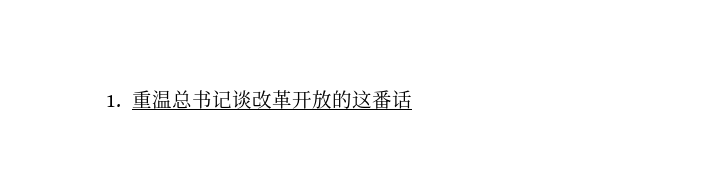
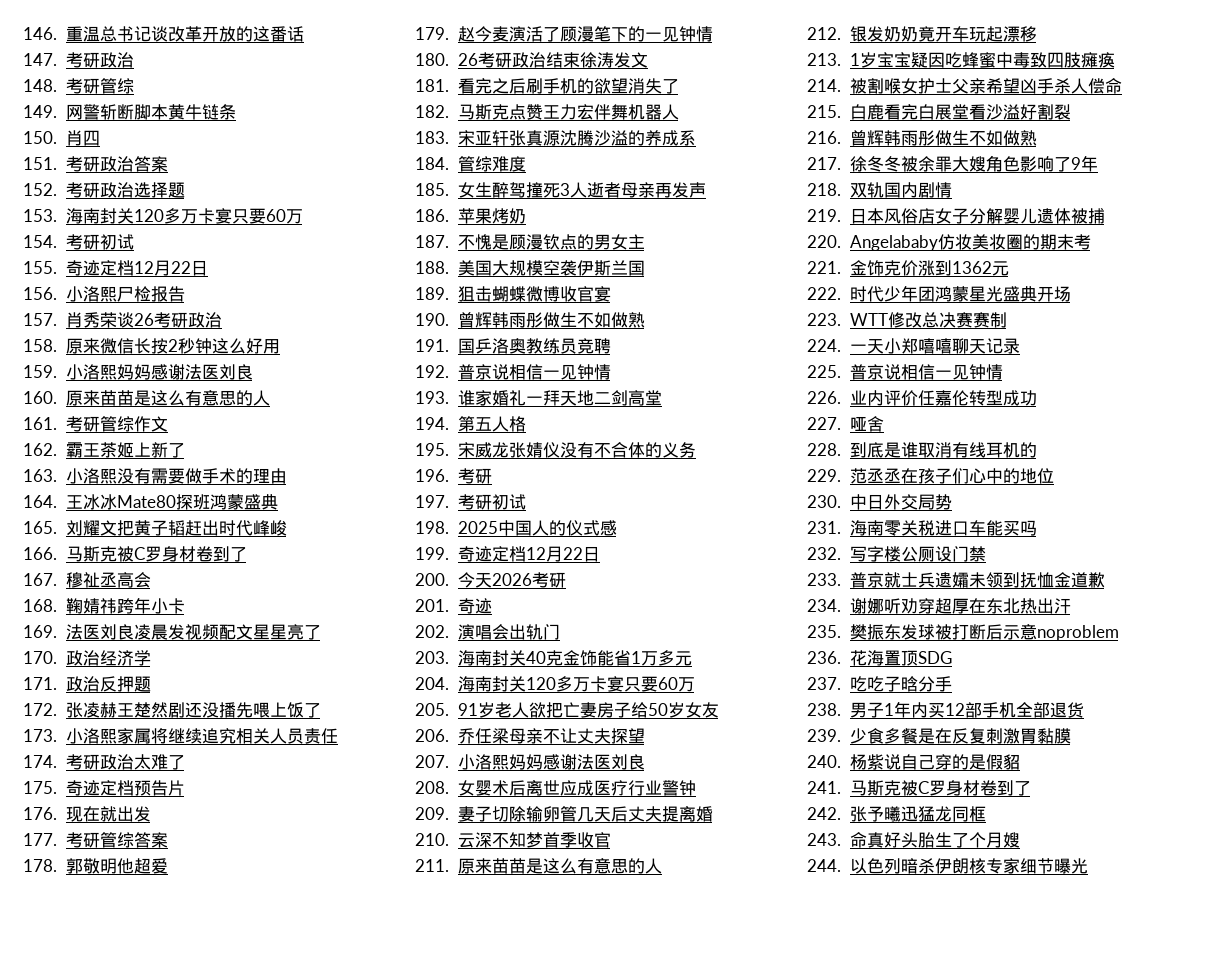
[106,95,121,107] 1. -> [23,27,57,40] 146.
(412, 99) none -> [23,52,134,68] [23,78,134,94] [23,104,236,120] [23,130,100,146] [23,156,168,172] [23,182,185,198] [23,208,303,224] [23,234,134,250] [23,260,208,276] [23,286,185,302] [23,312,222,328] [23,338,280,354] [23,364,253,380] [23,390,270,406] [23,416,168,432] [23,442,185,458] [23,468,287,484] [23,494,278,510] [23,520,287,536] [23,546,247,562] [23,572,151,588] [23,597,185,614] [23,624,321,640] [23,650,151,666] [23,676,151,692] [23,702,321,718] [23,728,338,744] [23,754,185,770] [23,780,185,796] [23,806,151,822] [23,832,168,848] [23,858,168,874] [415,26,713,42] [415,52,648,68] [415,78,679,94] [415,104,679,120] [415,130,696,146] [415,156,526,172] [415,182,706,198] [415,208,526,224] [415,234,645,250] [415,260,645,276] [415,286,611,302] [415,312,645,328] [415,338,611,354] [415,364,611,380] [415,390,662,406] [415,416,526,432] [415,442,696,458] [415,468,492,484] [415,494,526,510] [415,520,617,536] [415,546,600,562] [415,572,566,588] [415,598,492,614] [415,624,560,640] [415,650,692,666] [415,676,695,692] [415,702,719,718] [415,728,645,744] [415,754,645,770] [415,780,696,796] [415,806,713,822] [415,832,611,848] [415,858,662,874] [807,26,1037,42] [807,52,1115,68] [807,78,1122,94] [807,104,1071,120] [807,130,1037,146] [807,155,1098,172] [807,182,952,198] [807,208,1105,224] [807,234,1091,251] [807,260,1009,276] [807,285,1071,302] [807,312,1007,328] [807,338,1020,354] [807,364,1003,380] [807,390,1037,406] [807,416,884,432] [807,442,1037,458] [807,468,1054,484] [807,494,952,510] [807,520,1037,536] [807,546,986,562] [807,572,1105,588] [807,598,1071,614] [807,624,1119,641] [807,650,952,666] [807,676,952,692] [807,701,1084,718] [807,728,1071,744] [807,754,1020,770] [807,780,1031,796] [807,806,986,822] [807,832,1020,848] [807,858,1088,874] // 147.考研政治 // 148.考研管综 // 149.网警斩断脚本黄牛链条 // 150.肖四 // 151.考研政治答案 // 152.考研政治选择题 // 153.海南封关120多万卡宴只要60万 // 154.考研初试 // 155.奇迹定档12月22日 // 156.小洛熙尸检报告 // 157.肖秀荣谈26考研政治 // 158.原来微信长按2秒钟这么好用 // 159.小洛熙妈妈感谢法医刘良 // 160.原来苗苗是这么有意思的人 // 161.考研管综作文 // 162.霸王茶姬上新了 // 163.小洛熙没有需要做手术的理由 // 164.王冰冰Mate80探班鸿蒙盛典 // 165.刘耀文把黄子韬赶出时代峰峻 // 166.马斯克被C罗身材卷到了 // 167.穆祉丞高会 // 168.鞠婧祎跨年小卡 // 169.法医刘良凌晨发视频配文星星亮了 // 170.政治经济学 // 171.政治反押题 // 172.张凌赫王楚然剧还没播先喂上饭了 // 173.小洛熙家属将继续追究相关人员责任 // 174.考研政治太难了 // 175.奇迹定档预告片 // 176.现在就出发 // 177.考研管综答案 // 178.郭敬明他超爱 // 179.赵今麦演活了顾漫笔下的一见钟情 // 180. 26考研政治结束徐涛发文 // 181.看完之后刷手机的欲望消失了 // 182.马斯克点赞王力宏伴舞机器人 // 183.宋亚轩张真源沈腾沙溢的养成系 // 184.管综难度 // 185.女生醉驾撞死3人逝者母亲再发声 // 186.苹果烤奶 // 187.不愧是顾漫钦点的男女主 // 188.美国大规模空袭伊斯兰国 // 189.狙击蝴蝶微博收官宴 // 190.曾辉韩雨彤做生不如做熟 // 191.国乒洛奥教练员竞聘 // 192.普京说相信一见钟情 // 193.谁家婚礼一拜天地二剑高堂 // 194.第五人格 // 195.宋威龙张婧仪没有不合体的义务 // 196.考研 // 197.考研初试 // 198. 2025中国人的仪式感 // 199.奇迹定档12月22日 // 200.今天2026考研 // 201.奇迹 // 202.演唱会出轨门 // 203.海南封关40克金饰能省1万多元 // 204.海南封关120多万卡宴只要60万 // 205. 91岁老人欲把亡妻房子给50岁女友 // 206.乔任梁母亲不让丈夫探望 // 207.小洛熙妈妈感谢法医刘良 // 208.女婴术后离世应成医疗行业警钟 // 209.妻子切除输卵管几天后丈夫提离婚 // 210.云深不知梦首季收官 // 211.原来苗苗是这么有意思的人 // 212.银发奶奶竟开车玩起漂移 // 213. 1岁宝宝疑因吃蜂蜜中毒致四肢瘫痪 // 214.被割喉女护士父亲希望凶手杀人偿命 // 215.白鹿看完白展堂看沙溢好割裂 // 216.曾辉韩雨彤做生不如做熟 // 217.徐冬冬被余罪大嫂角色影响了9年 // 218.双轨国内剧情 // 219.日本风俗店女子分解婴儿遗体被捕 // 220. Angelababy仿妆美妆圈的期末考 // 221.金饰克价涨到1362元 // 222.时代少年团鸿蒙星光盛典开场 // 223. WTT修改总决赛赛制 // 224.一天小郑嘻嘻聊天记录 // 225.普京说相信一见钟情 // 226.业内评价任嘉伦转型成功 // 227.哑舍 // 228.到底是谁取消有线耳机的 // 229.范丞丞在孩子们心中的地位 // 230.中日外交局势 // 231.海南零关税进口车能买吗 // 232.写字楼公厕设门禁 // 233.普京就士兵遗孀未领到抚恤金道歉 // 234.谢娜听劝穿超厚在东北热出汗 // 235.樊振东发球被打断后示意noproblem // 236.花海置顶SDG // 237.吃吃子晗分手 // 238.男子1年内买12部手机全部退货 // 239.少食多餐是在反复刺激胃黏膜 // 240.杨紫说自己穿的是假貂 // 241.马斯克被C罗身材卷到了 // 242.张予曦迅猛龙同框 // 243.命真好头胎生了个月嫂 // 244.以色列暗杀伊朗核专家细节曝光

